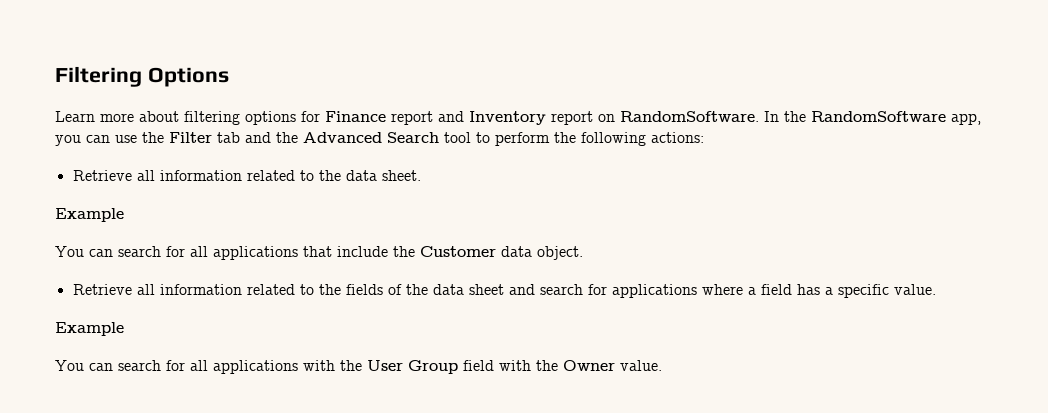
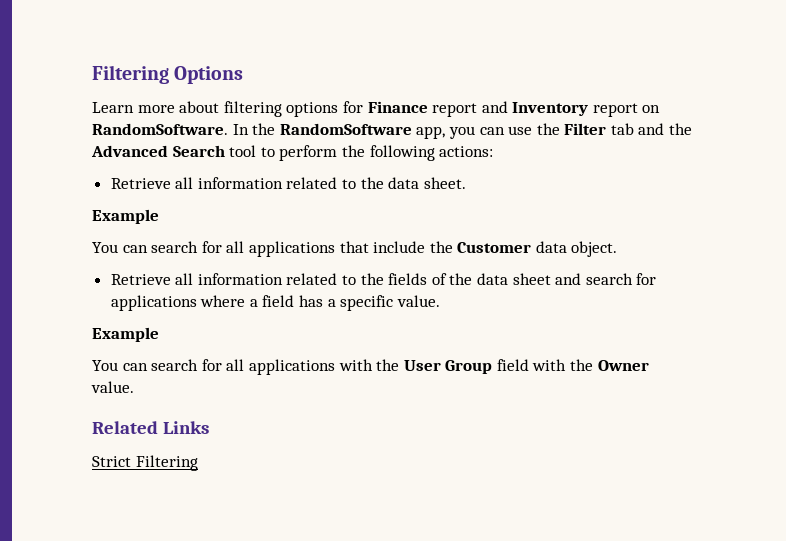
(662, 365) none -> [92,421,209,434] [92,455,198,471] // Related Links // Strict Filtering

